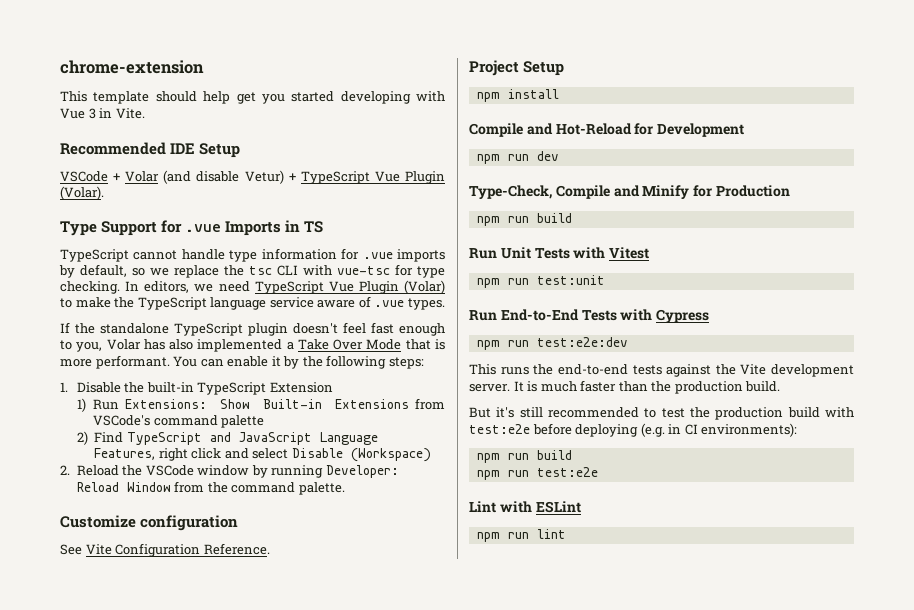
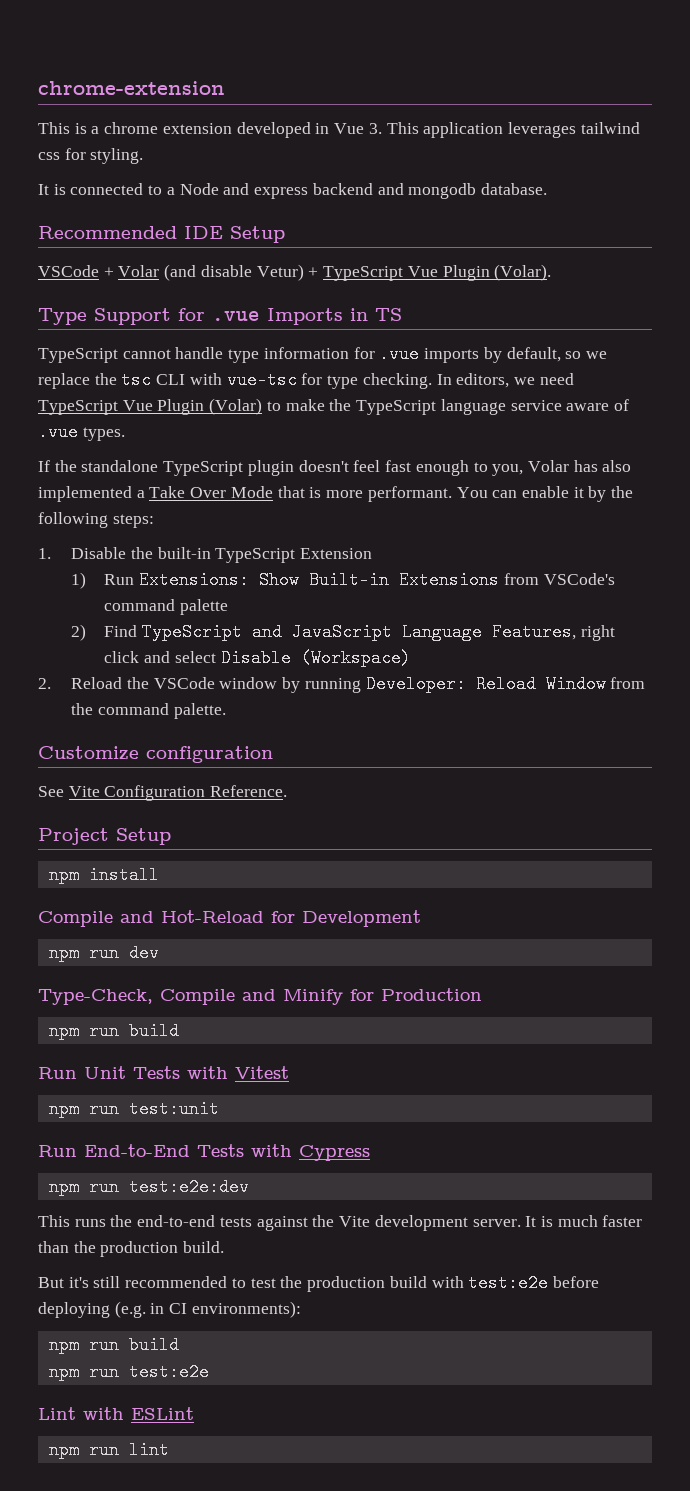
[93,91,445,104] [60,108,145,119] template should help get you started developing with Vue 3 in Vite. -> [74,122,640,138] [38,148,144,164] [38,183,547,199] is a chrome extension developed in Vue 3. This application leverages tailwind css for styling. // It is connected to a Node and express backend and mongodb database.

